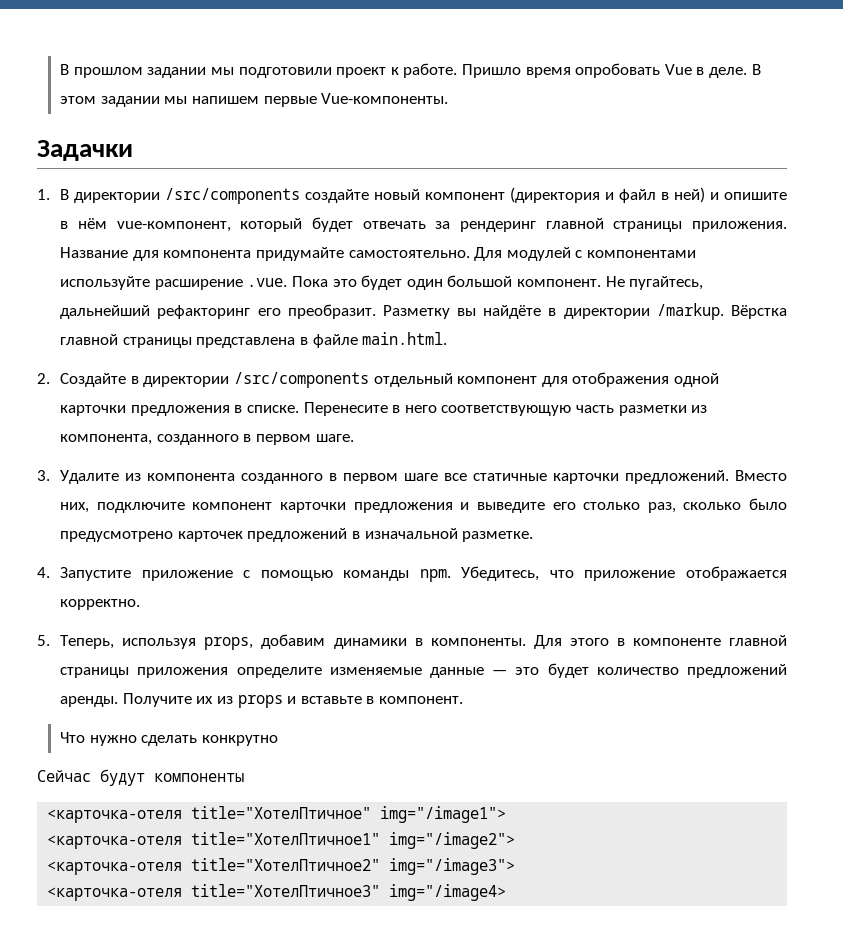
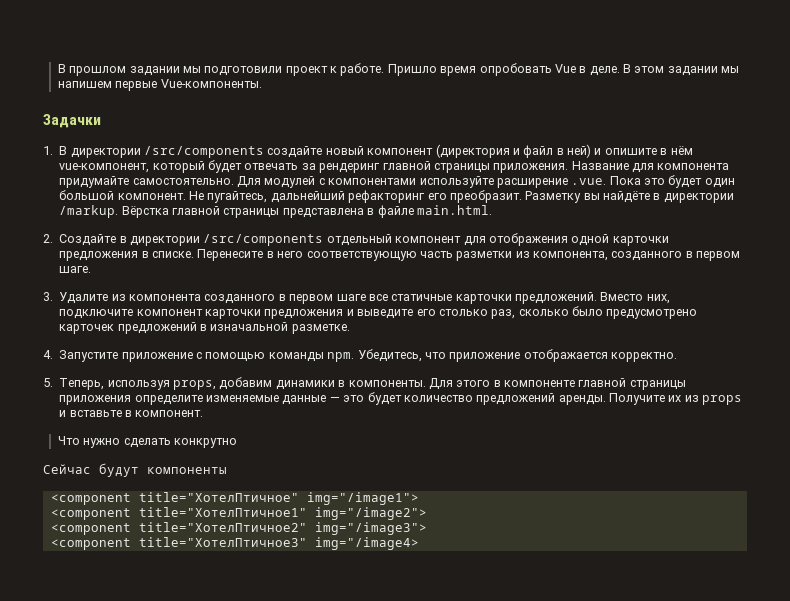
[47,809,183,823] <карточка-отеля -> [50,493,131,505] <component
[47,835,183,849] <карточка-отеля -> [50,508,131,520] <component
[47,861,183,875] <карточка-отеля -> [50,523,131,535] <component
[47,887,183,901] <карточка-отеля -> [50,538,131,550] <component

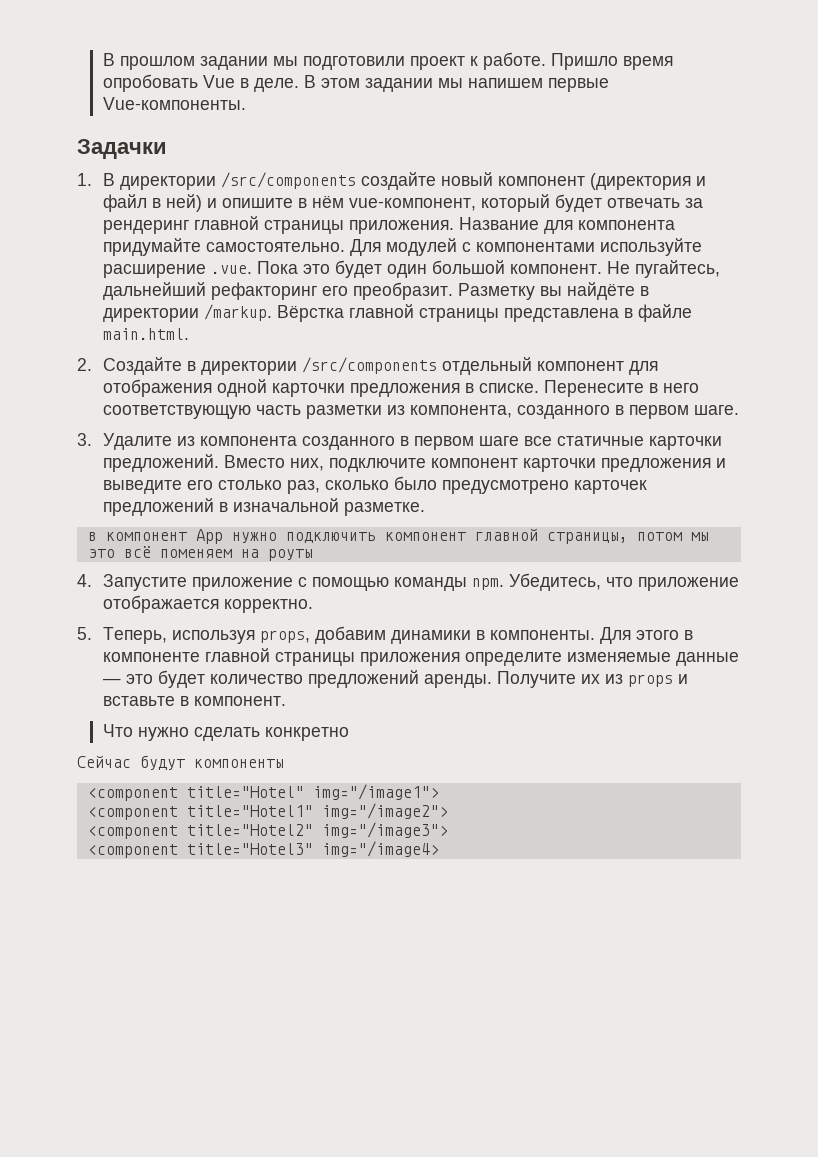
(350, 329) none -> [87,528,709,544] [87,546,313,561] // в компонент App нужно подключить компонент главной страницы, потом мы это всё поменяем на роуты
[173,438,237,448] конкрутно -> [264,727,349,741] конкретно
[138,492,299,502] title="ХотелПтичное" -> [186,786,304,798] title="Hotel"
[138,507,307,517] title="ХотелПтичное1" -> [186,805,313,817] title="Hotel1"
[138,522,307,532] title="ХотелПтичное2" -> [186,824,313,836] title="Hotel2"
[138,537,307,547] title="ХотелПтичное3" -> [186,843,313,855] title="Hotel3"

